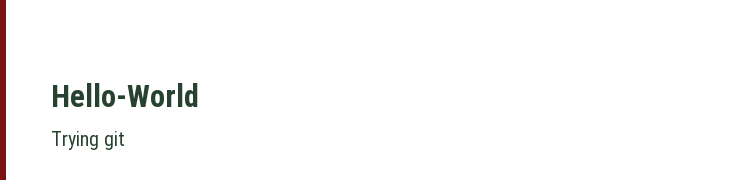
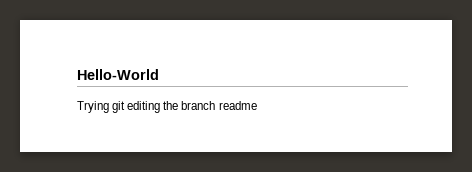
(126, 140) none -> [127,101,257,113] editing the branch readme

